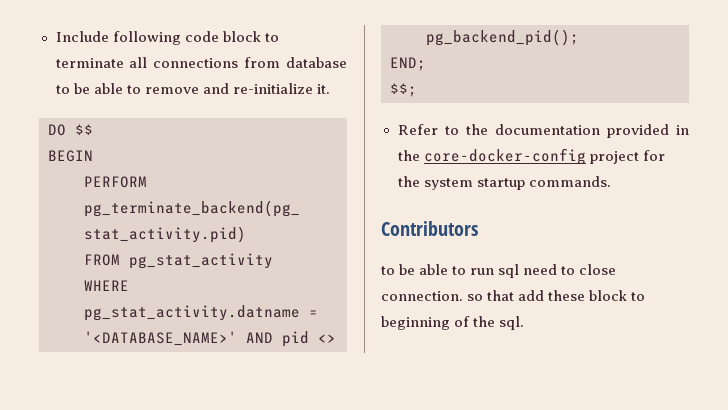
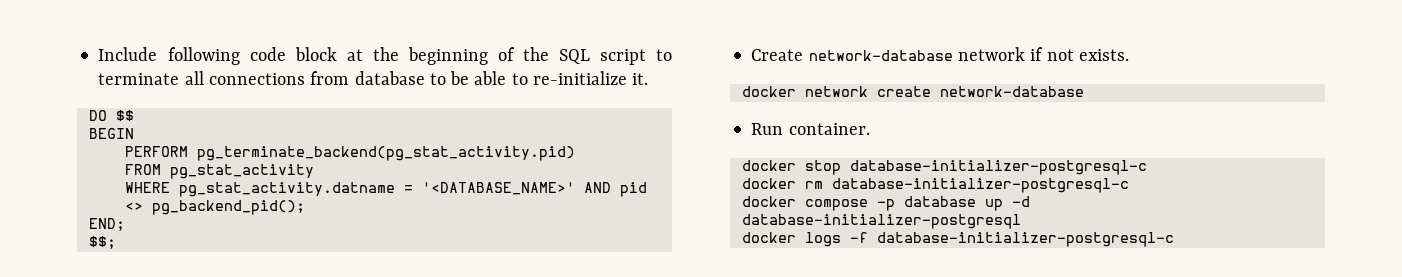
(261, 36) none -> [346,47,646,65] at the beginning of the SQL script
[144,83,229,94] remove and -> (528, 79) none
[397,124,689,138] [397,148,665,165] [397,176,611,190] [381,221,478,236] [381,264,617,278] [381,290,646,301] [381,316,525,330] Refer to the documentation provided in the core-docker-config project for the system startup commands. // Contributors // to be able to run sql need to close connection. so that add these block to beginning of the sql. -> [751,47,1129,61] [741,86,1084,97] [751,123,870,135] [741,160,1147,175] [741,178,1129,193] [741,196,1030,211] [741,214,1021,229] [741,232,1174,247] Create network-database network if not exists. // docker network create network-database // Run container. // docker stop database-initializer-postgresql-c // docker rm database-initializer-postgresql-c // docker compose -p database up -d database-initializer-postgresql // docker logs -f database-initializer-postgresql-c

